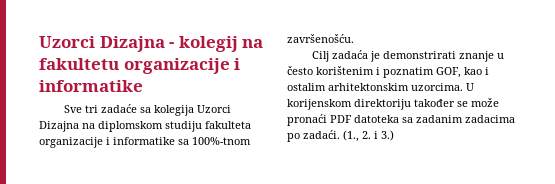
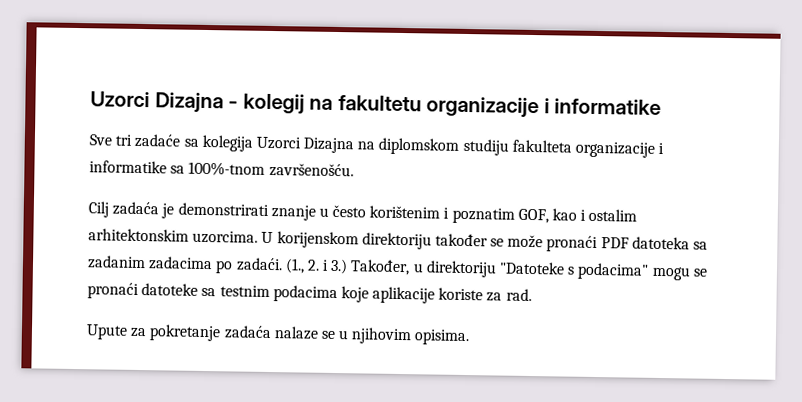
(394, 135) none -> [350,259,707,281] [87,282,532,304] [86,324,471,346] Također, u direktoriju "Datoteke s podacima" mogu se pronaći datoteke sa testnim podacima koje aplikacije koriste za rad. // Upute za pokretanje zadaća nalaze se u njihovim opisima.

